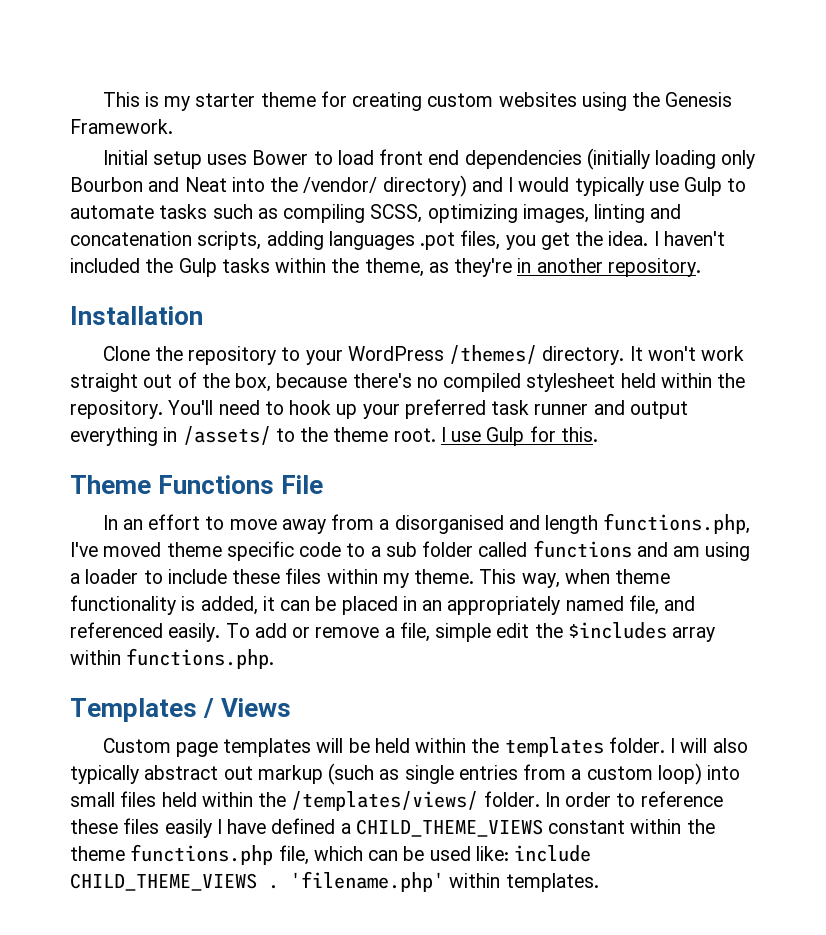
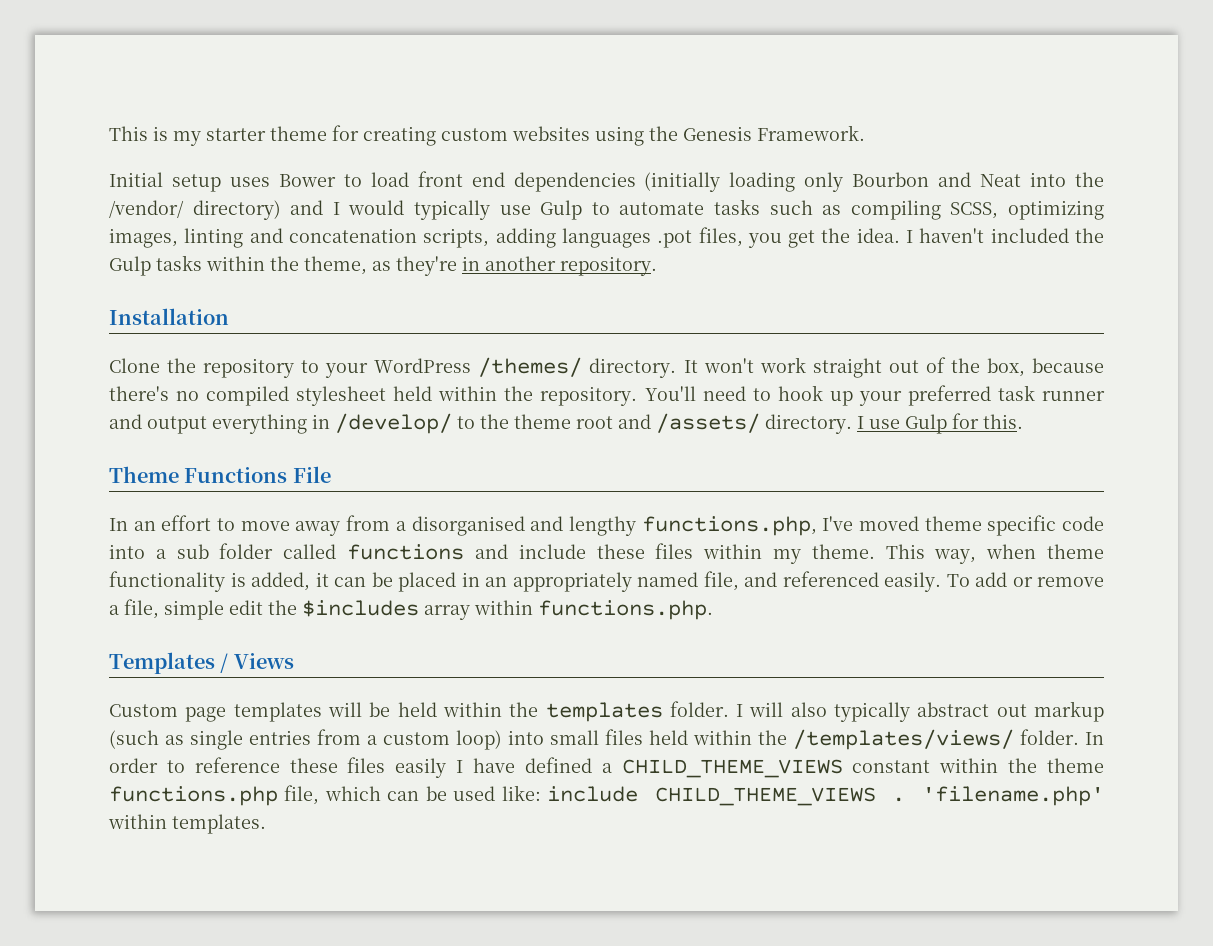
[182,426,271,445] /assets/ -> [335,413,452,434] /develop/
[393,428,436,442] root. -> [576,413,852,434] root and /assets/ directory.
[545,515,599,534] length -> [568,516,636,536] lengthy
[346,543,366,557] to -> [109,544,145,559] into
[673,542,751,561] [70,569,163,584] am using a loader to -> (508, 551) none

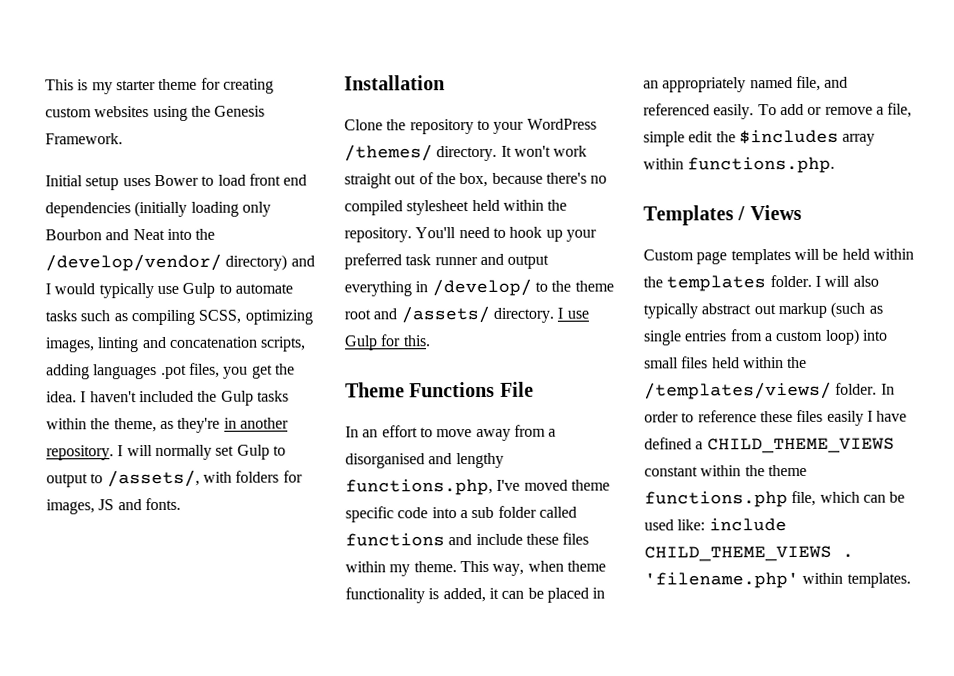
[109,200,184,218] /vendor/ -> [45,253,222,272] /develop/vendor/
(657, 266) none -> [117,444,286,461] [46,469,303,488] [46,497,181,515] I will normally set Gulp to output to /assets/, with folders for images, JS and fonts.

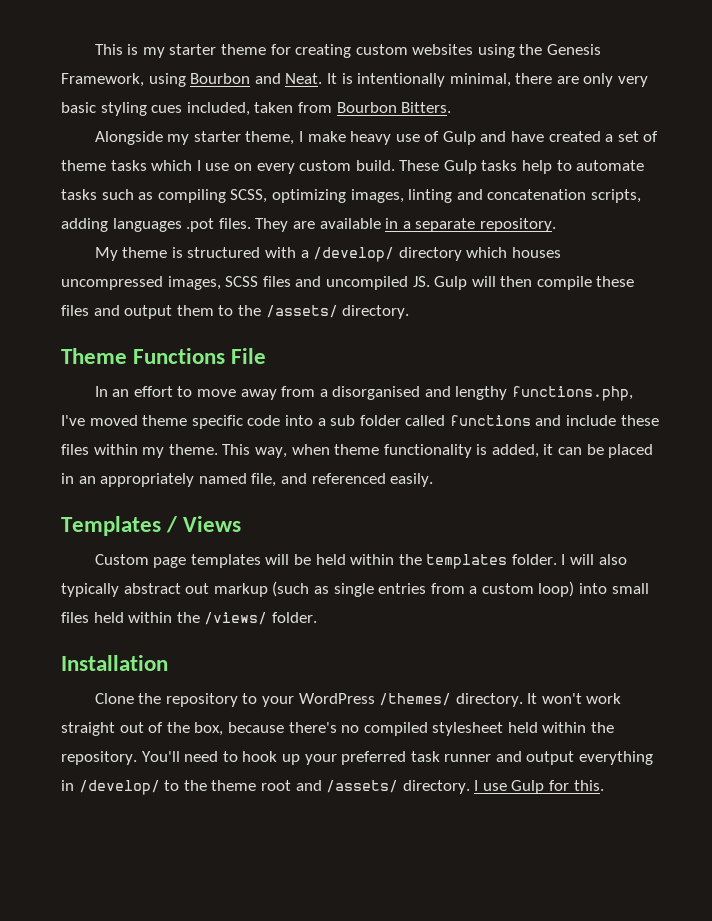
[45,133,123,145] [45,173,308,191] [45,200,271,218] [45,228,216,241] [45,253,315,272] [45,282,216,299] Framework. // Initial setup uses Bower to load front end dependencies (initially loading only Bourbon and Neat into the /develop/vendor/ directory) and I would typically use Gulp -> [61,73,649,87] [61,102,452,116] [94,131,659,145] [61,160,553,174] Framework, using Bourbon and Neat. It is intentionally minimal, there are only very basic styling cues included, taken from Bourbon Bitters. // Alongside my starter theme, I make heavy use of Gulp and have created a set of theme tasks which I use on every custom build. These Gulp tasks help
[188,362,295,379] [46,390,289,406] [46,417,289,433] [46,444,286,461] [46,469,303,488] [46,497,181,515] files, you get the idea. I haven't included the Gulp tasks within the theme, as they're in another repository. I will normally set Gulp to output to /assets/, with folders for images, JS and fonts. -> [218,218,556,232] [94,247,561,262] [61,276,635,290] [61,305,410,319] [61,348,267,364] [94,386,634,401] [61,415,659,429] [61,444,654,458] [61,473,434,487] [61,516,242,536] [94,554,627,569] [61,581,649,597] [61,612,317,625] files. They are available in a separate repository. // My theme is structured with a /develop/ directory which houses uncompressed images, SCSS files and uncompiled JS. Gulp will then compile these files and output them to the /assets/ directory. // Theme Functions File // In an effort to move away from a disorganised and lengthy functions.php, I've moved theme specific code into a sub folder called functions and include these files within my theme. This way, when theme functionality is added, it can be placed in an appropriately named file, and referenced easily. // Templates / Views // Custom page templates will be held within the templates folder. I will also typically abstract out markup (such as single entries from a custom loop) into small files held within the /views/ folder.
[345,381,534,398] [345,424,557,442] [345,452,504,469] [345,478,610,496] [345,505,577,523] [345,532,590,547] [345,560,606,577] [345,587,606,604] [643,75,849,93] [643,102,913,120] [643,129,876,147] [643,156,836,174] [643,204,802,226] [643,248,914,265] [643,274,879,292] [643,301,883,319] [643,328,888,346] [644,356,808,369] [644,381,895,400] [644,409,908,426] [644,437,895,454] [644,464,807,477] [644,490,906,508] [644,518,787,532] [644,545,854,562] [644,571,911,589] // Theme Functions File // In an effort to move away from a disorganised and lengthy functions.php, I've moved theme specific code into a sub folder called functions and include these files within my theme. This way, when theme functionality is added, it can be placed in an appropriately named file, and referenced easily. To add or remove a file, simple edit the $includes array within functions.php. // Templates / Views // Custom page templates will be held within the templates folder. I will also typically abstract out markup (such as single entries from a custom loop) into small files held within the /templates/views/ folder. In order to reference these files easily I have defined a CHILD_THEME_VIEWS constant within the theme functions.php file, which can be used like: include CHILD_THEME_VIEWS . 'filename.php' within templates. -> (604, 785) none

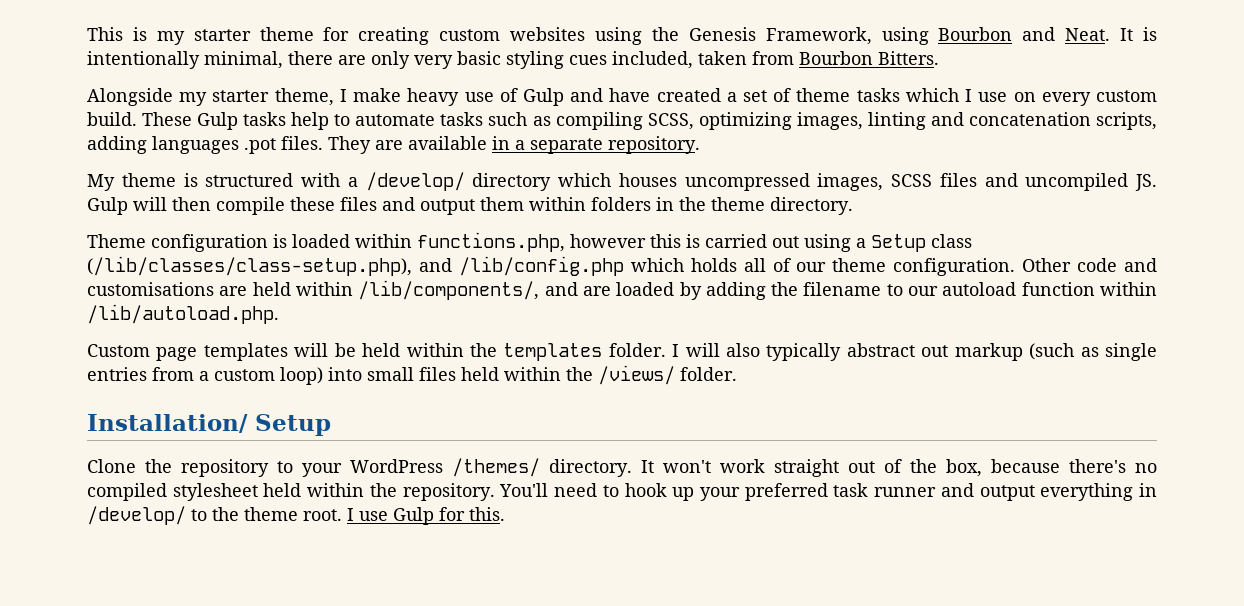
[218,305,410,319] [61,348,267,364] [94,386,634,401] [61,415,659,429] [61,444,654,458] [61,473,434,487] [61,516,242,536] to the /assets/ directory. // Theme Functions File // In an effort to move away from a disorganised and lengthy functions.php, I've moved theme specific code into a sub folder called functions and include these files within my theme. This way, when theme functionality is added, it can be placed in an appropriately named file, and referenced easily. // Templates / Views -> [529,197,853,215] [87,232,972,252] [87,256,1157,276] [87,280,1157,300] [87,304,279,324] within folders in the theme directory. // Theme configuration is loaded within functions.php, however this is carried out using a Setup class (/lib/classes/class-setup.php), and /lib/config.php which holds all of our theme configuration. Other code and customisations are held within /lib/components/, and are loaded by adding the filename to our autoload function within /lib/autoload.php.
[61,655,168,671] Installation -> [87,414,331,436] Installation/ Setup
[260,780,470,794] root and /assets/ directory. -> [303,509,342,521] root.

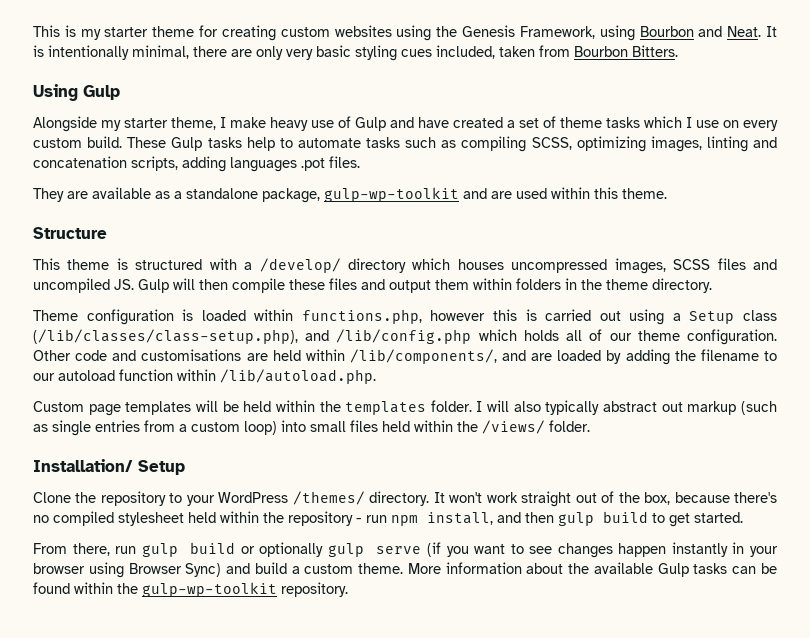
(939, 58) none -> [33,84,120,101] // Using Gulp
(323, 143) none -> (360, 162) //
[492,136,700,154] [87,174,115,191] in a separate repository. // My -> [155,187,667,203] [33,227,107,239] [33,258,60,270] as a standalone package, gulp-wp-toolkit and are used within this theme. // Structure // This
[402,483,1157,501] [87,506,505,525] repository. You'll need to hook up your preferred task runner and output everything in /develop/ to the theme root. I use Gulp for this. -> [288,511,743,527] [33,542,778,558] [33,562,777,578] [33,582,348,597] repository - run npm install, and then gulp build to get started. // From there, run gulp build or optionally gulp serve (if you want to see changes happen instantly in your browser using Browser Sync) and build a custom theme. More information about the available Gulp tasks can be found within the gulp-wp-toolkit repository.

